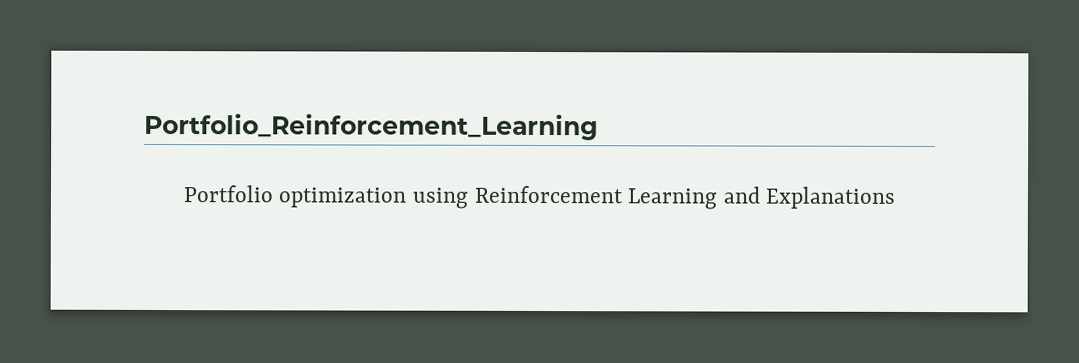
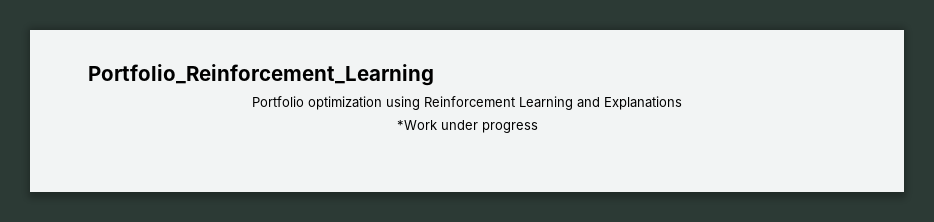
(896, 197) none -> [396,120,538,133] // *Work under progress

